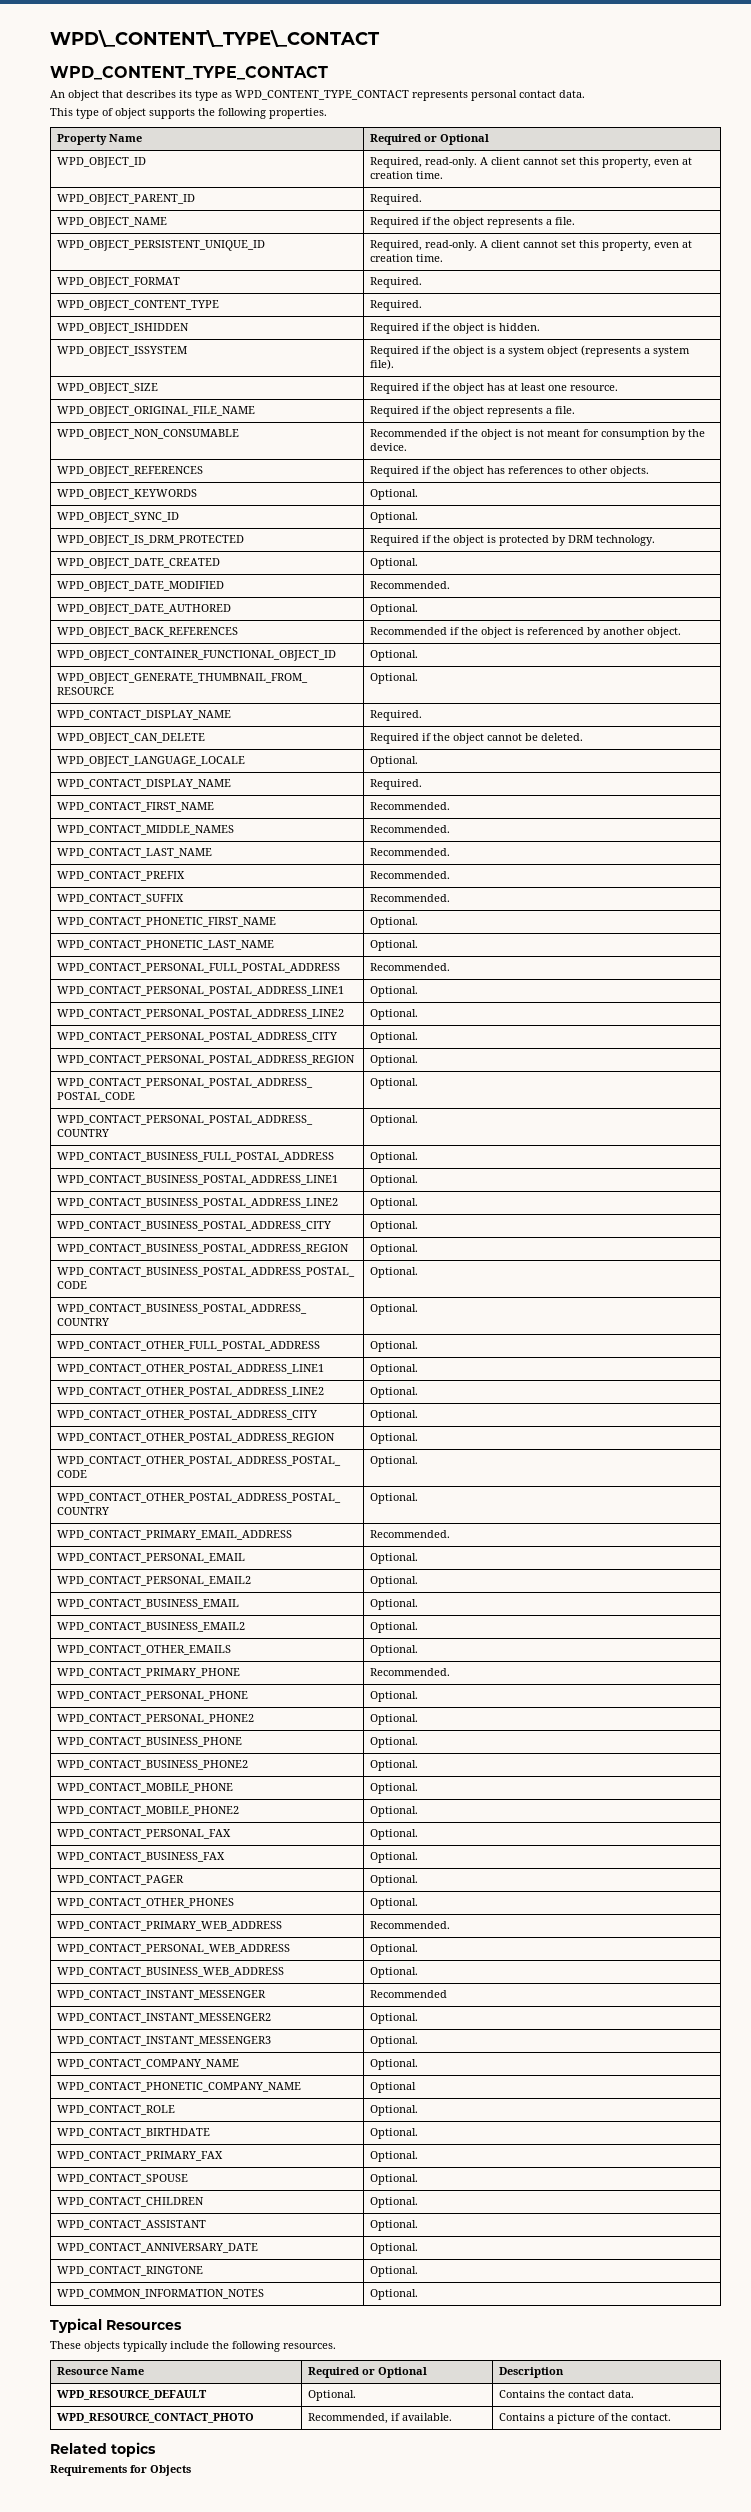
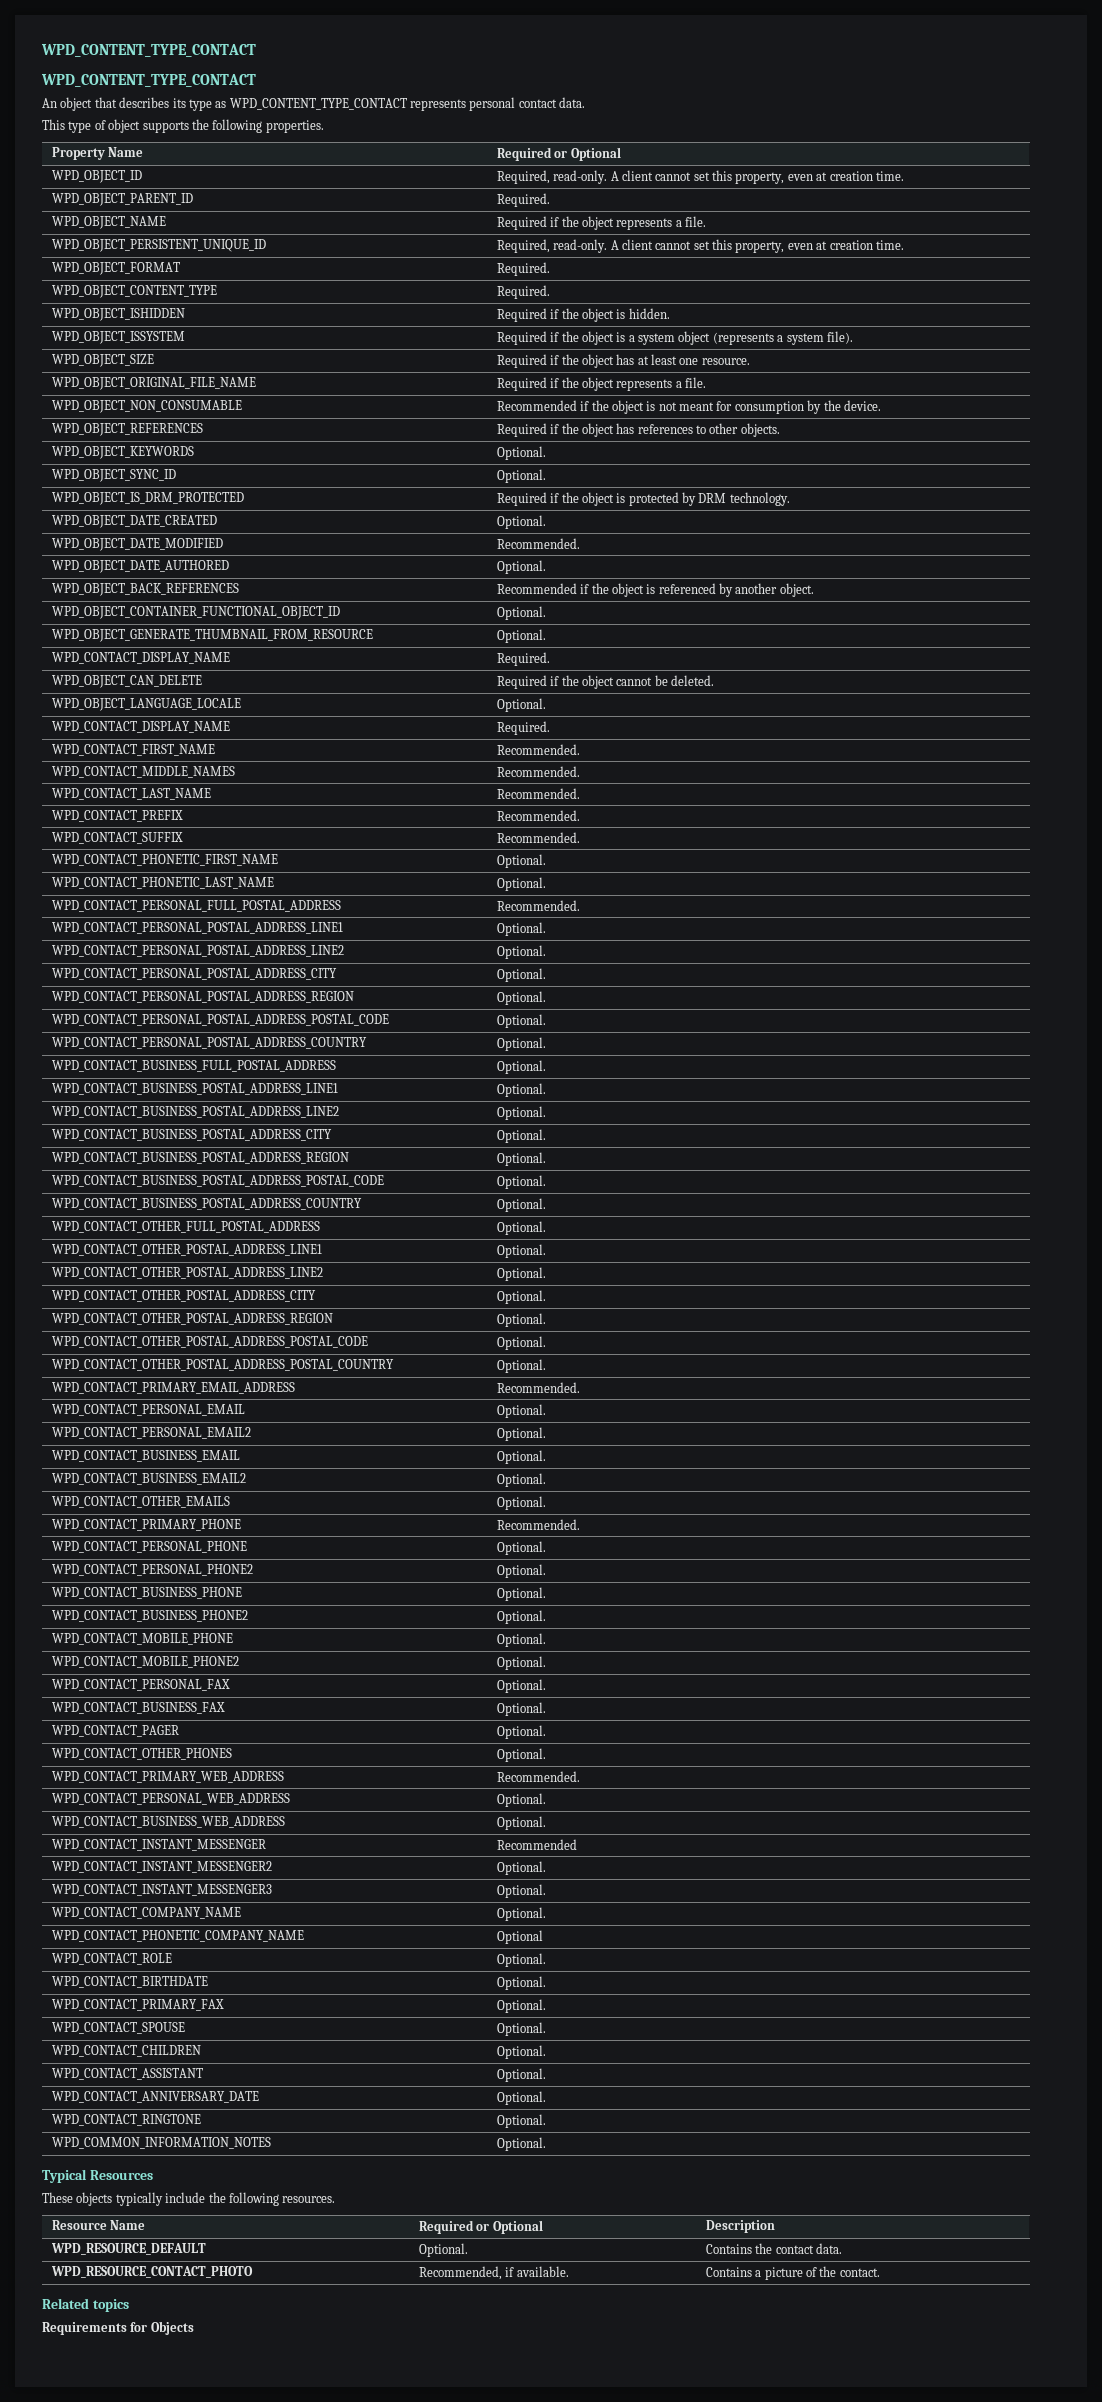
[50,30,380,47] WPD\_CONTENT\_TYPE\_CONTACT -> [41,44,256,57] WPD_CONTENT_TYPE_CONTACT

